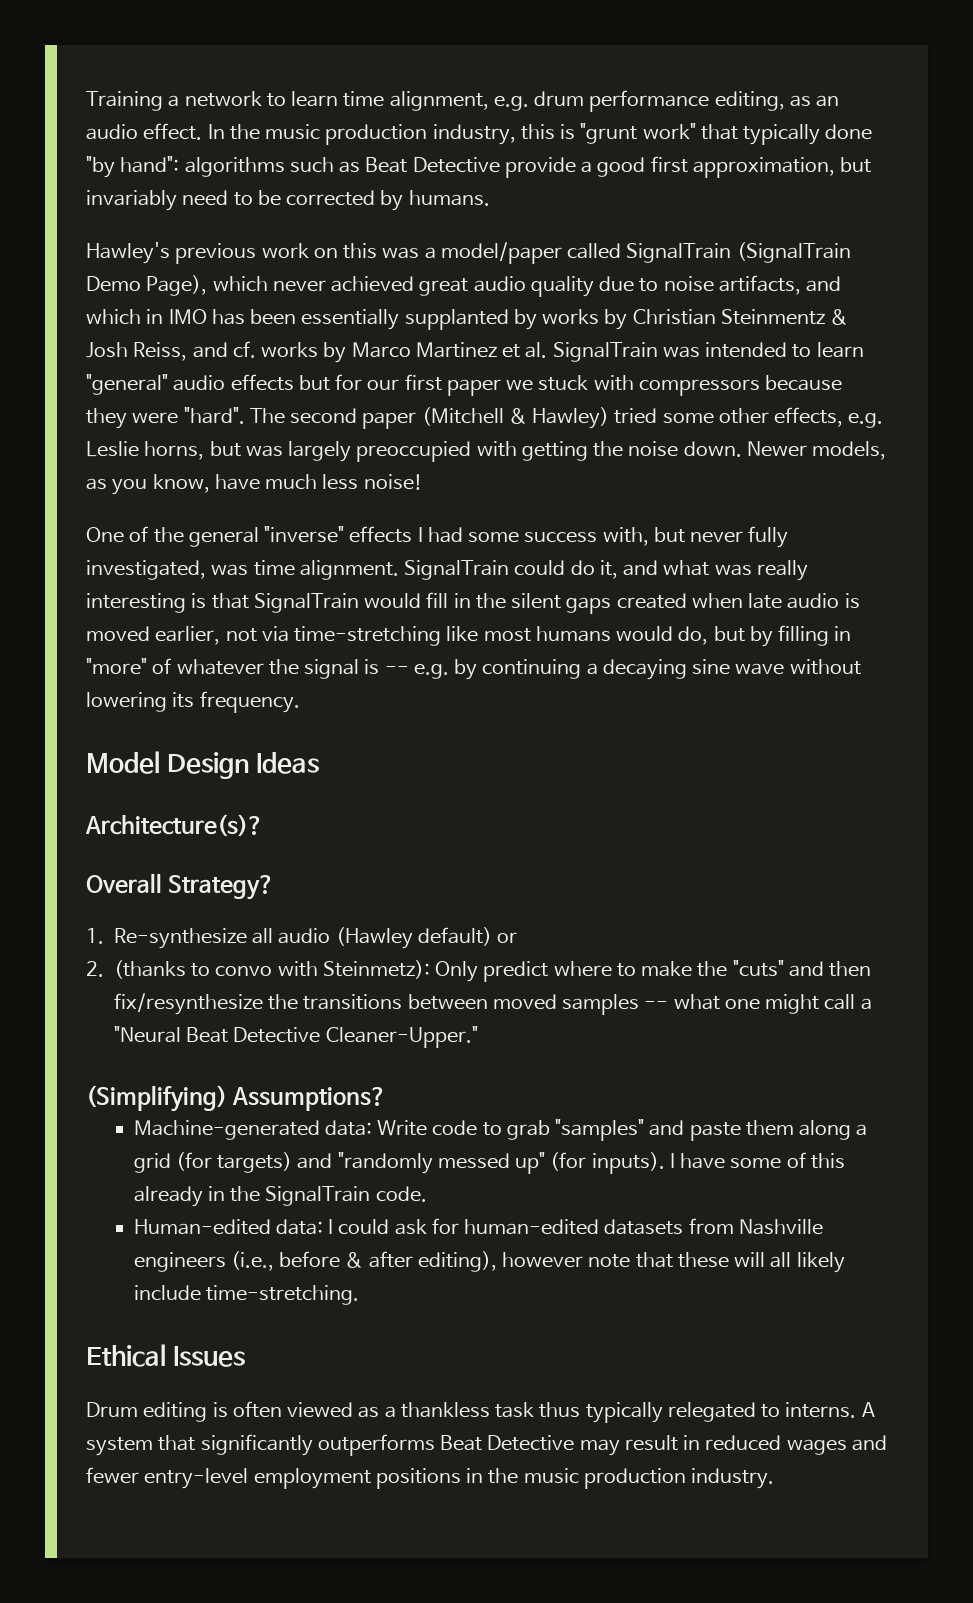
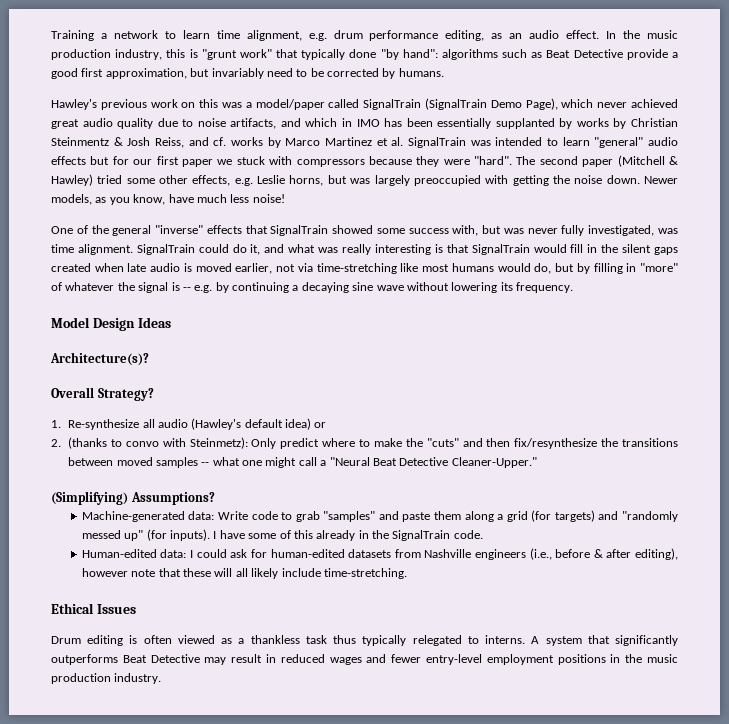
[417,527,463,543] I had -> [245,225,374,236] that SignalTrain showed
(685, 535) none -> [503,228,524,234] was
[335,927,492,949] (Hawley default) -> [191,418,312,430] (Hawley's default idea)

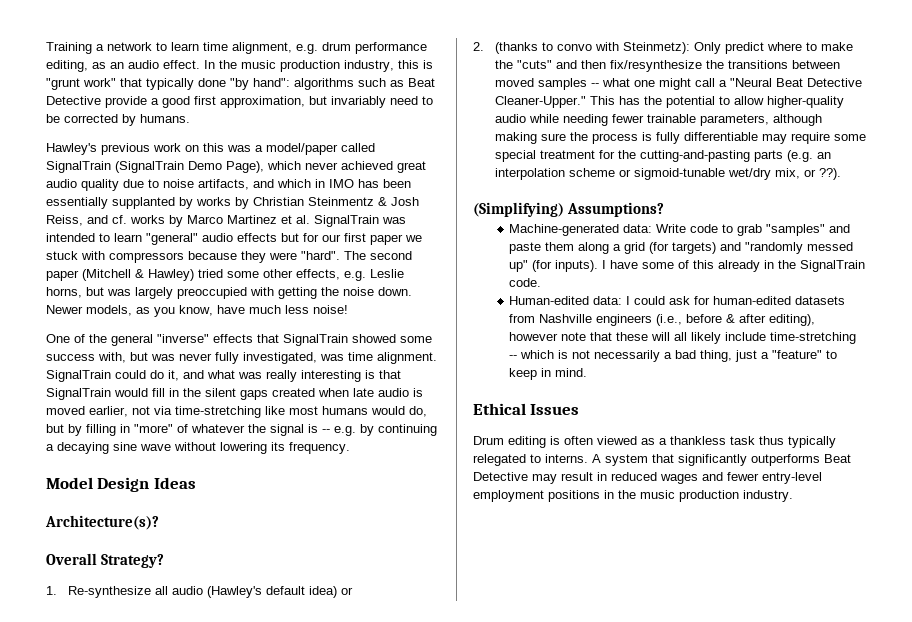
(537, 462) none -> [589,96,844,108] [494,114,822,126] [494,132,866,144] [494,150,831,162] [494,168,841,180] This has the potential to allow higher-quality audio while needing fewer trainable parameters, although making sure the process is fully differentiable may require some special treatment for the cutting-and-pasting parts (e.g. an interpolation scheme or sigmoid-tunable wet/dry mix, or ??).
[323,568,407,579] time-stretching. -> [770,332,857,344] [509,350,838,362] [509,368,588,380] time-stretching -- which is not necessarily a bad thing, just a "feature" to keep in mind.

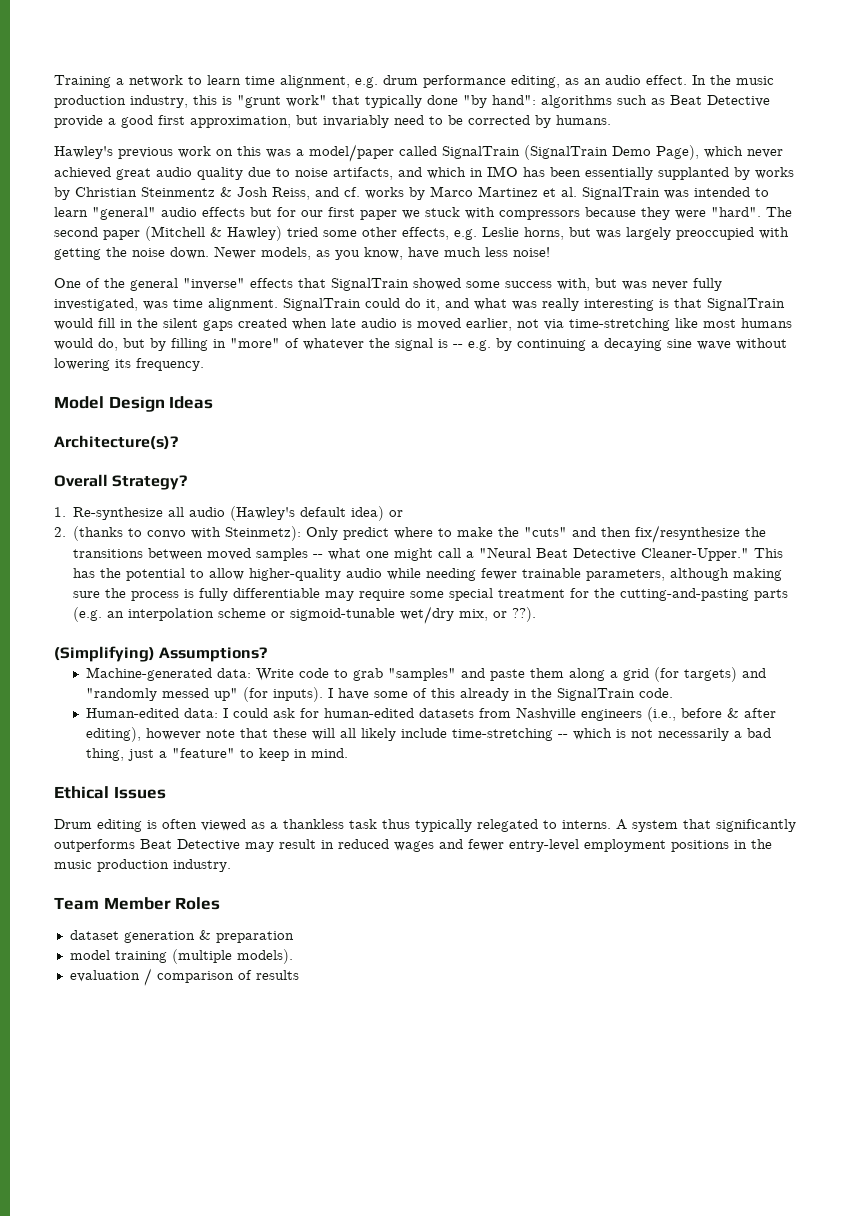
(793, 496) none -> [54,897,221,910] [69,930,294,943] [69,949,293,964] [69,968,299,986] // Team Member Roles // dataset generation & preparation // model training (multiple models). // evaluation / comparison of results

